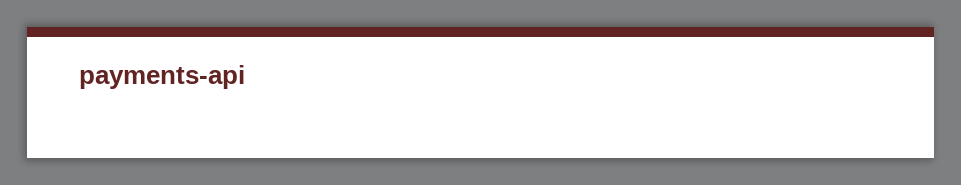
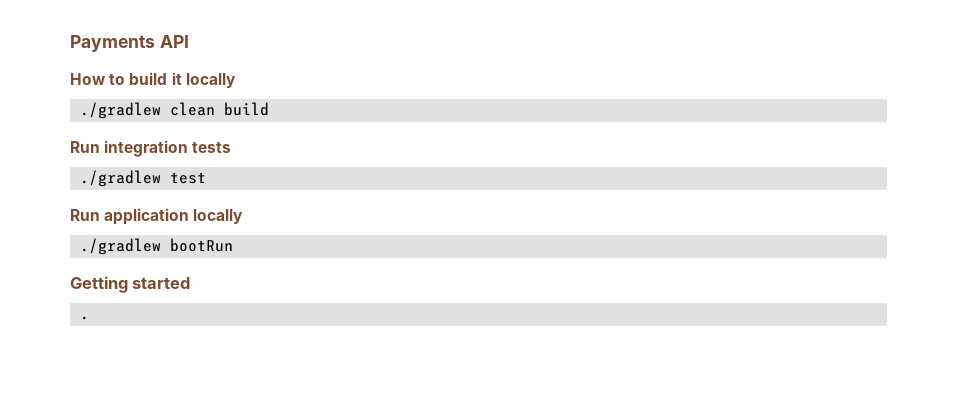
[79,65,245,89] payments-api -> [70,35,189,52] [70,72,236,88] [79,102,269,119] [70,140,232,157] [79,170,206,187] [70,208,244,225] [79,238,233,255] [70,276,191,293] [79,316,89,320] Payments API // How to build it locally // ./gradlew clean build // Run integration tests // ./gradlew test // Run application locally // ./gradlew bootRun // Getting started // .

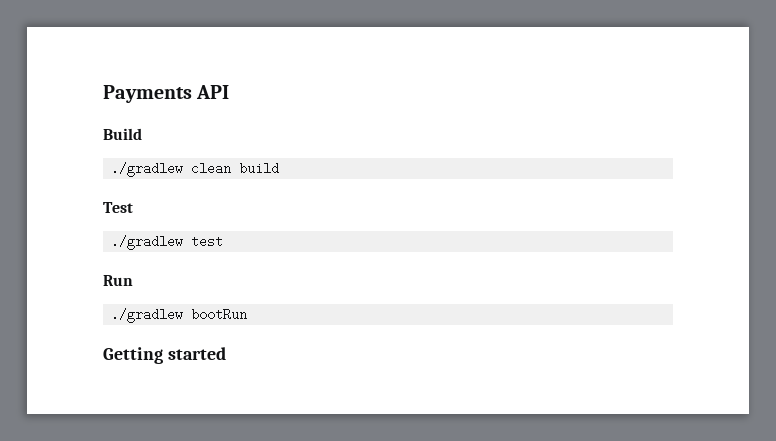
[70,72,236,88] How to build it locally -> [103,128,142,140] Build
[70,140,232,157] Run integration tests -> [103,202,133,213] Test
[104,208,244,225] application locally -> (133, 280) none
[79,316,89,320] // . -> (226, 353) none

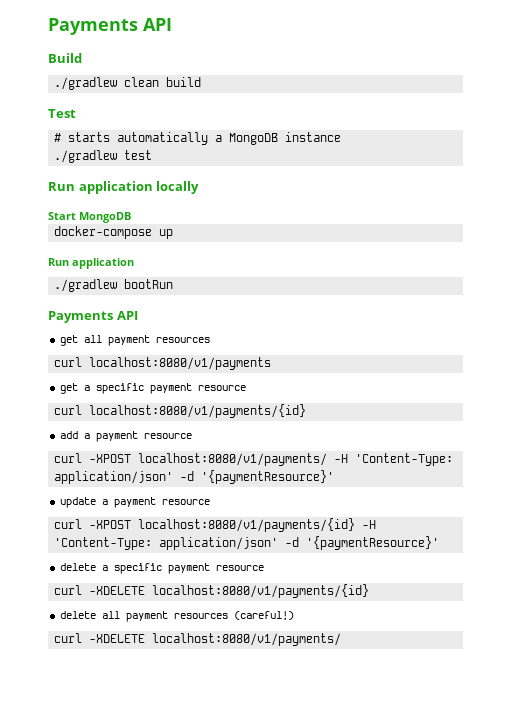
[111,235,224,250] [103,275,133,286] [111,308,248,323] [103,347,226,364] ./gradlew test // Run // ./gradlew bootRun // Getting started -> [54,132,342,145] [54,150,153,163] [48,181,200,194] [48,212,131,223] [54,226,174,239] [48,258,134,269] [54,279,174,292] [48,311,138,323] [59,335,210,346] [54,357,272,370] [59,383,246,394] [54,404,307,418] [59,431,192,442] [54,453,454,466] [54,470,335,484] [59,497,210,508] [54,518,377,532] [54,536,440,550] [59,563,264,574] [54,584,370,598] [59,611,294,622] [54,633,342,646] # starts automatically a MongoDB instance // ./gradlew test // Run application locally // Start MongoDB // docker-compose up // Run application // ./gradlew bootRun // Payments API // get all payment resources // curl localhost:8080/v1/payments // get a specific payment resource // curl localhost:8080/v1/payments/{id} // add a payment resource // curl -XPOST localhost:8080/v1/payments/ -H 'Content-Type: application/json' -d '{paymentResource}' // update a payment resource // curl -XPOST localhost:8080/v1/payments/{id} -H 'Content-Type: application/json' -d '{paymentResource}' // delete a specific payment resource // curl -XDELETE localhost:8080/v1/payments/{id} // delete all payment resources (careful!) // curl -XDELETE localhost:8080/v1/payments/

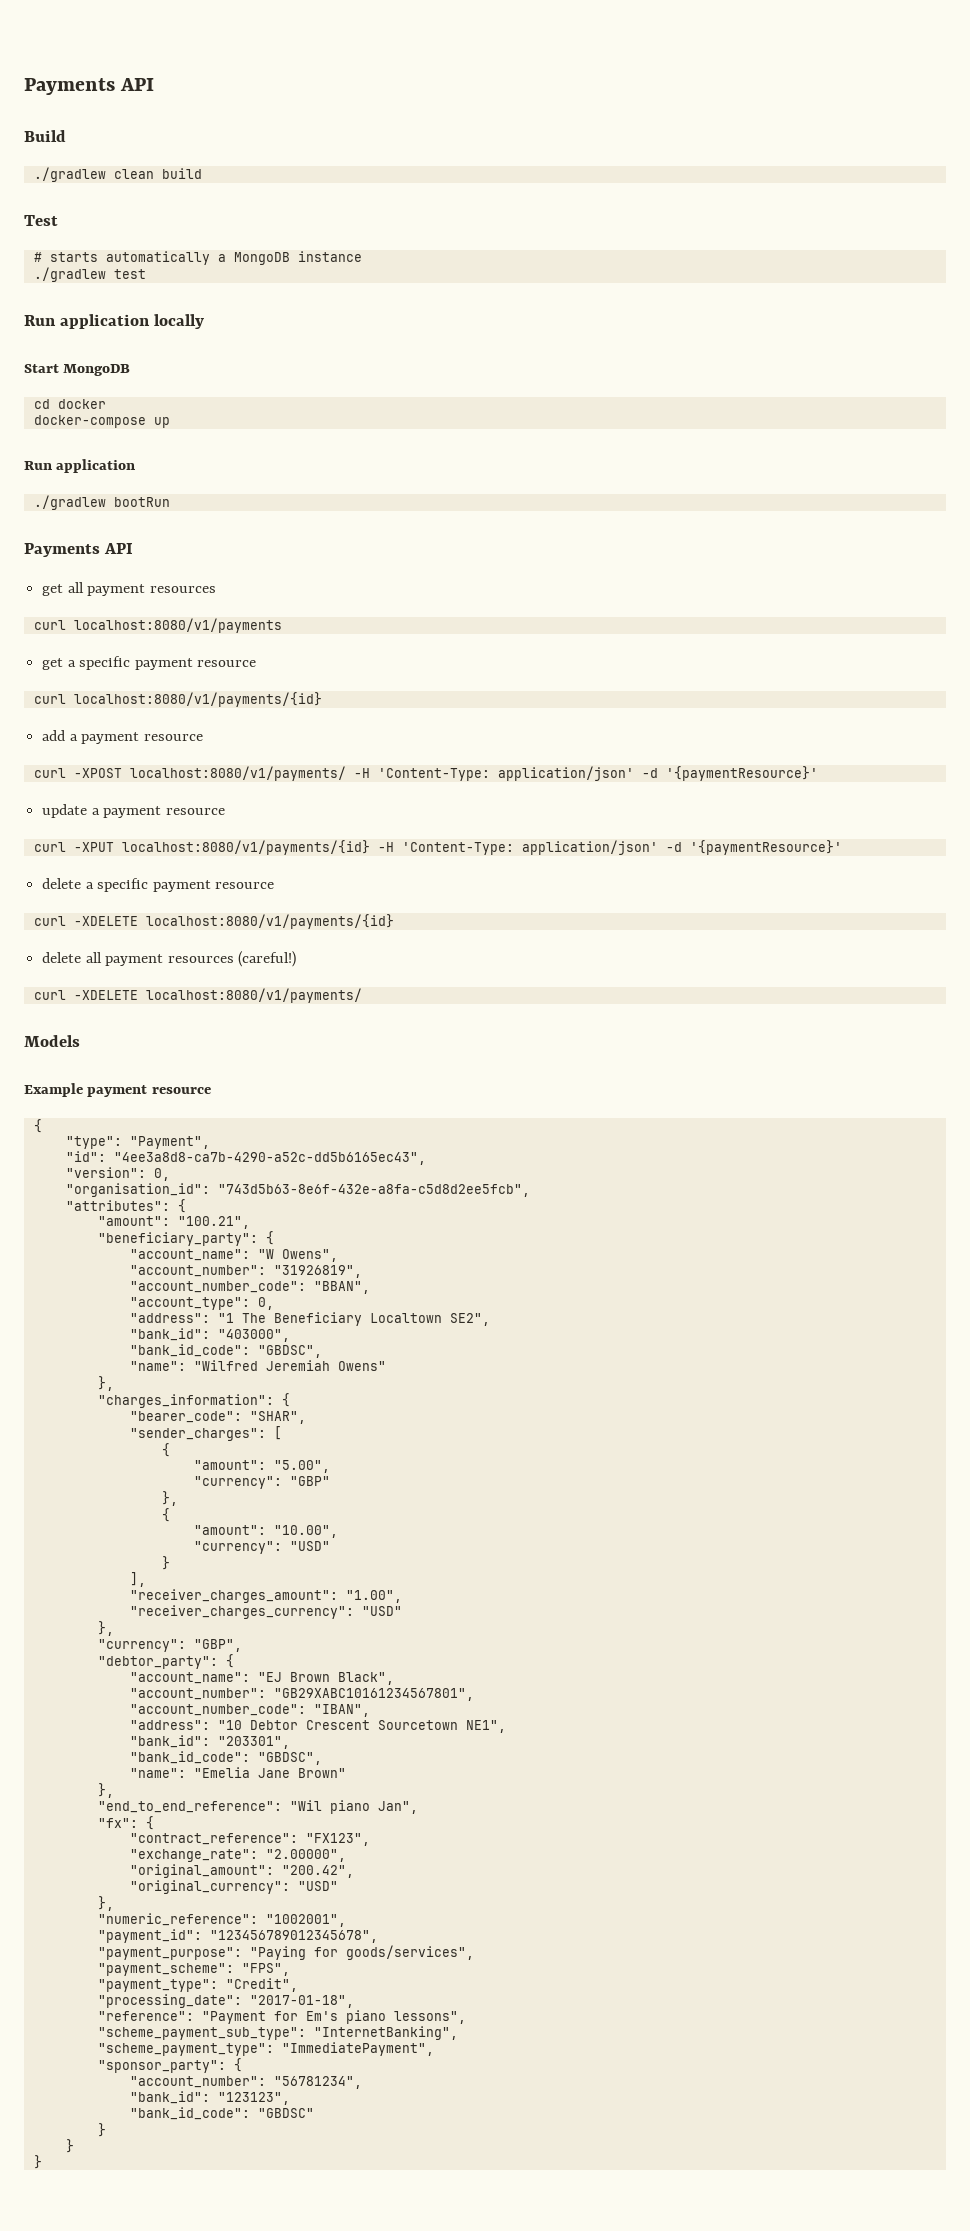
(131, 217) none -> [33,399,106,409] // cd docker
[89,520,132,529] -XPOST -> [73,842,114,852] -XPUT
(342, 639) none -> [24,1035,80,1047] [24,1083,211,1097] [33,1119,42,1133] [65,1136,210,1149] [65,1151,426,1165] [65,1167,170,1181] [65,1183,530,1197] [65,1199,186,1213] [97,1216,250,1229] [97,1231,274,1246] [129,1249,338,1262] [129,1265,362,1278] [129,1281,370,1294] [129,1297,274,1310] [129,1312,490,1326] [129,1328,290,1342] [129,1344,322,1358] [129,1360,386,1371] [97,1376,114,1391] [97,1393,290,1408] [129,1411,306,1424] [129,1426,282,1441] [161,1443,170,1457] [193,1460,330,1473] [193,1476,330,1489] [161,1491,178,1506] [161,1508,170,1522] [193,1525,338,1538] [193,1541,330,1554] [161,1556,170,1570] [129,1572,146,1587] [129,1589,402,1603] [129,1605,402,1619] [97,1621,114,1636] [97,1639,242,1652] [97,1654,234,1669] [129,1672,394,1685] [129,1688,474,1701] [129,1704,370,1717] [129,1720,506,1733] [129,1735,290,1749] [129,1751,322,1765] [129,1767,346,1778] [97,1783,114,1798] [97,1800,418,1814] [97,1816,154,1830] [129,1833,370,1846] [129,1849,346,1862] [129,1864,354,1878] [129,1880,338,1894] [97,1896,114,1911] [97,1913,346,1927] [97,1929,378,1943] [97,1945,474,1960] [97,1963,290,1976] [97,1978,298,1992] [97,1994,354,2008] [97,2010,466,2024] [97,2026,458,2040] [97,2042,434,2056] [97,2058,242,2073] [129,2076,362,2089] [129,2091,290,2105] [129,2107,314,2120] [97,2123,106,2137] [65,2139,74,2153] [33,2155,42,2169] // Models // Example payment resource // { // "type": "Payment", // "id": "4ee3a8d8-ca7b-4290-a52c-dd5b6165ec43", // "version": 0, // "organisation_id": "743d5b63-8e6f-432e-a8fa-c5d8d2ee5fcb", // "attributes": { // "amount": "100.21", // "beneficiary_party": { // "account_name": "W Owens", // "account_number": "31926819", // "account_number_code": "BBAN", // "account_type": 0, // "address": "1 The Beneficiary Localtown SE2", // "bank_id": "403000", // "bank_id_code": "GBDSC", // "name": "Wilfred Jeremiah Owens" // }, // "charges_information": { // "bearer_code": "SHAR", // "sender_charges": [ // { // "amount": "5.00", // "currency": "GBP" // }, // { // "amount": "10.00", // "currency": "USD" // } // ], // "receiver_charges_amount": "1.00", // "receiver_charges_currency": "USD" // }, // "currency": "GBP", // "debtor_party": { // "account_name": "EJ Brown Black", // "account_number": "GB29XABC10161234567801", // "account_number_code": "IBAN", // "address": "10 Debtor Crescent Sourcetown NE1", // "bank_id": "203301", // "bank_id_code": "GBDSC", // "name": "Emelia Jane Brown" // }, // "end_to_end_reference": "Wil piano Jan", // "fx": { // "contract_reference": "FX123", // "exchange_rate": "2.00000", // "original_amount": "200.42", // "original_currency": "USD" // }, // "numeric_reference": "1002001", // "payment_id": "123456789012345678", // "payment_purpose": "Paying for goods/services", // "payment_scheme": "FPS", // "payment_type": "Credit", // "processing_date": "2017-01-18", // "reference": "Payment for Em's piano lessons", // "scheme_payment_sub_type": "InternetBanking", // "scheme_payment_type": "ImmediatePayment", // "sponsor_party": { // "account_number": "56781234", // "bank_id": "123123", // "bank_id_code": "GBDSC" // } // } // }

